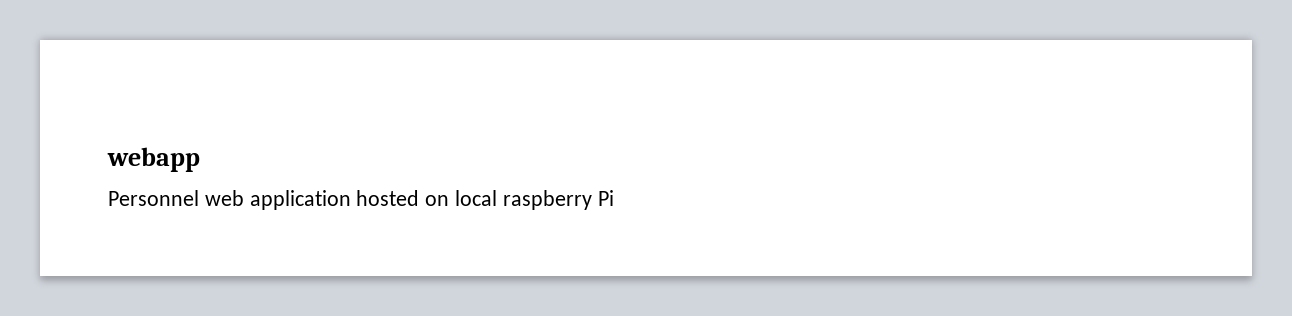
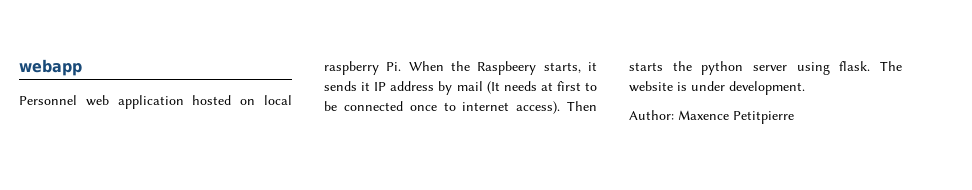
[597,190,614,206] Pi -> [386,61,597,75] [324,81,597,95] [324,101,597,114] [629,61,902,75] [629,81,805,95] [629,110,794,124] Pi. When the Raspbeery starts, it sends it IP address by mail (It needs at first to be connected once to internet access). Then starts the python server using flask. The website is under development. // Author: Maxence Petitpierre

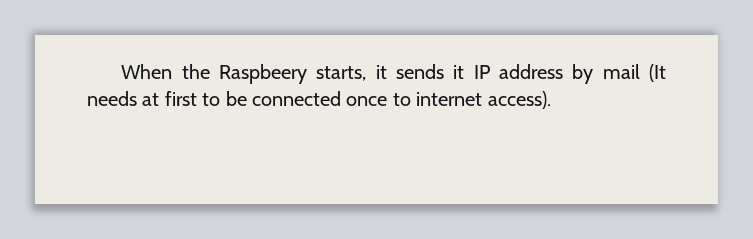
[19,59,82,76] [19,95,292,109] [324,61,402,75] webapp // Personnel web application hosted on local raspberry Pi. -> (121, 71) none
[567,101,597,111] [629,61,902,75] [629,81,805,95] [629,110,794,124] Then starts the python server using flask. The website is under development. // Author: Maxence Petitpierre -> (551, 100) none

